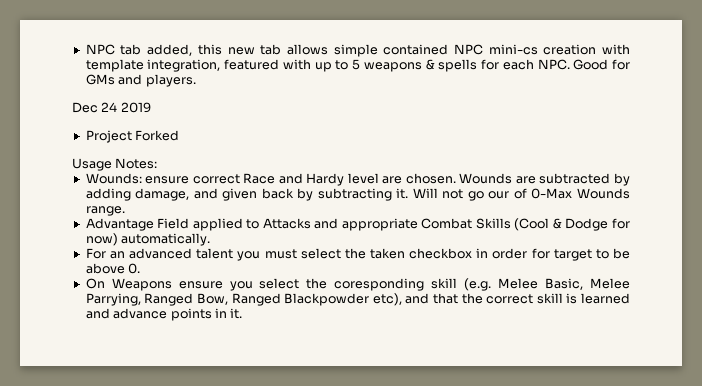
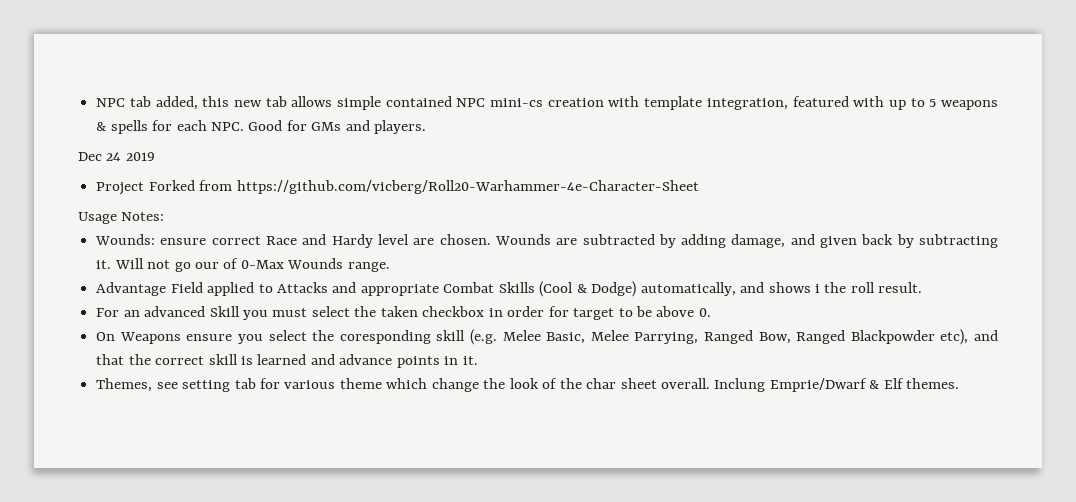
(180, 135) none -> [199,180,699,194] from https://github.com/vicberg/Roll20-Warhammer-4e-Character-Sheet
[565,218,630,231] [85,233,211,246] Dodge for now) automatically. -> [591,281,923,297] Dodge) automatically, and shows i the roll result.
[196,248,234,259] talent -> [209,306,240,317] Skill
(243, 313) none -> [96,378,960,392] // Themes, see setting tab for various theme which change the look of the char sheet overall. Inclung Emprie/Dwarf & Elf themes.

